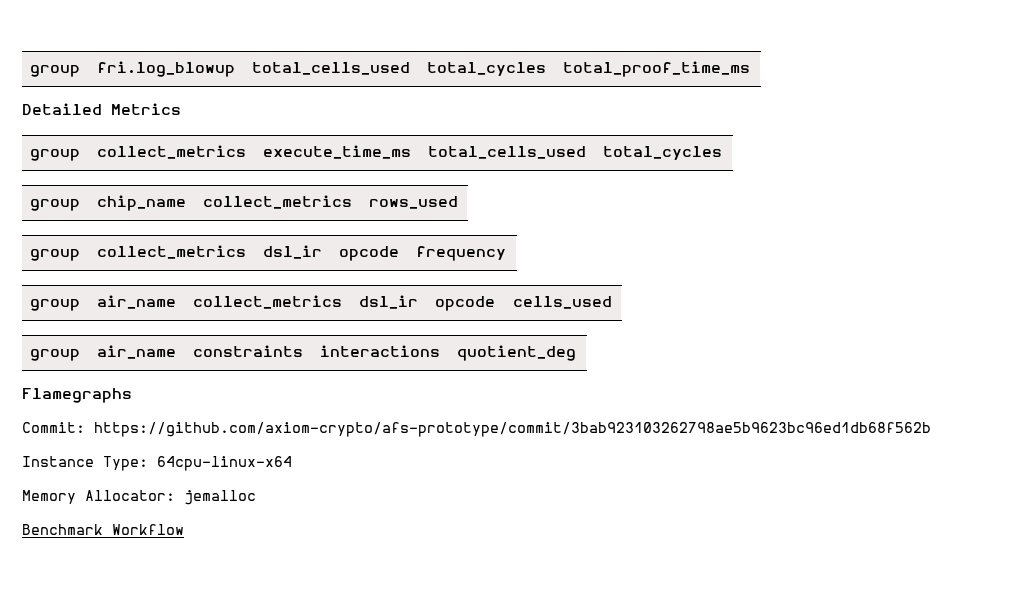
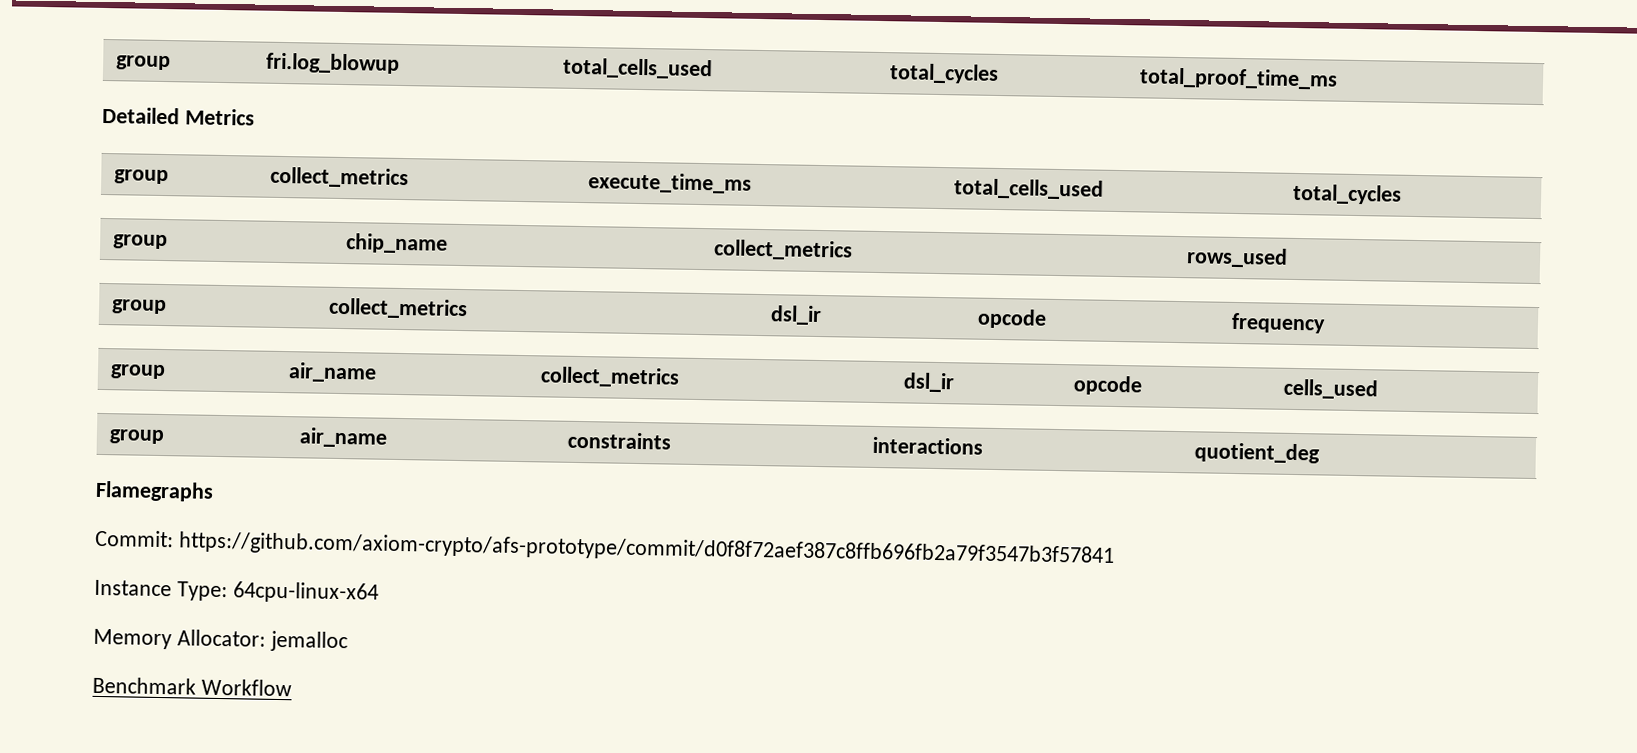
[94,422,931,437] https://github.com/axiom-crypto/afs-prototype/commit/3bab923103262798ae5b9623bc96ed1db68f562b -> [177,531,1115,567] https://github.com/axiom-crypto/afs-prototype/commit/d0f8f72aef387c8ffb696fb2a79f3547b3f57841

